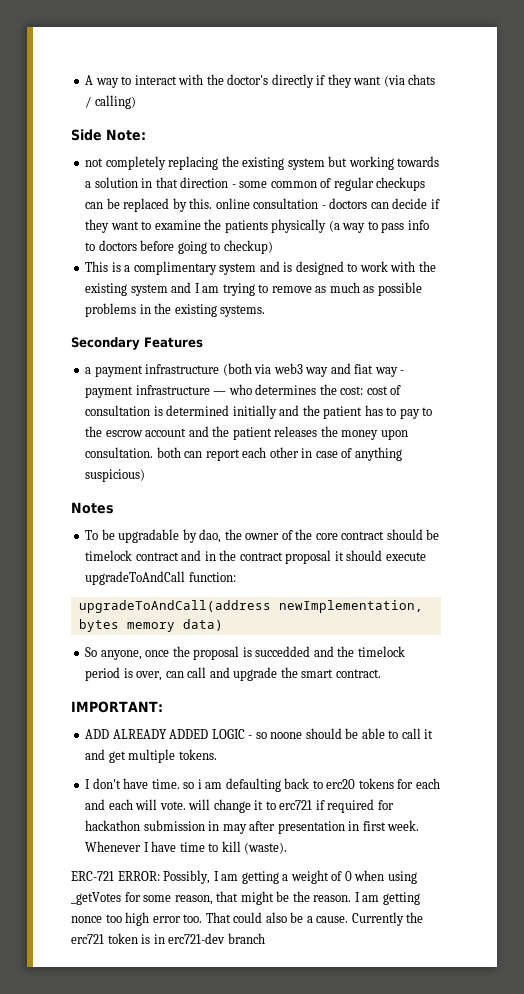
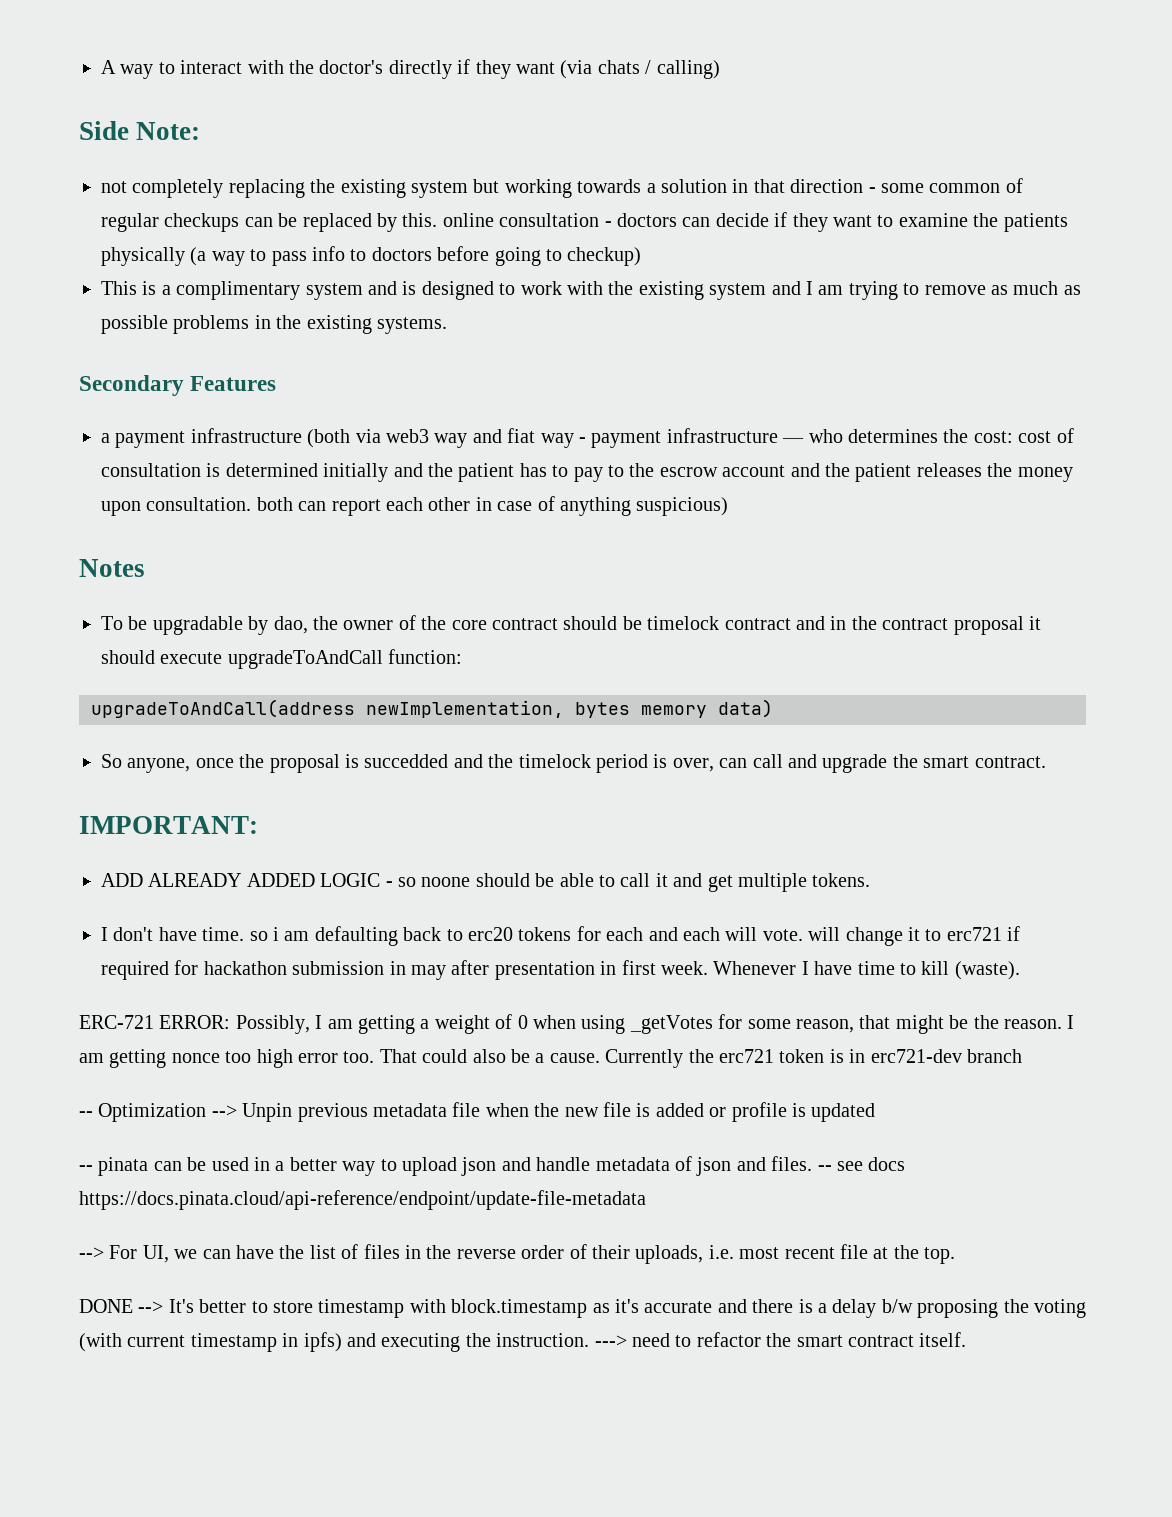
(265, 938) none -> [79,1102,876,1122] [79,1156,906,1176] [79,1190,646,1210] [79,1244,956,1264] [79,1299,1086,1318] [79,1332,967,1352] // -- Optimization --> Unpin previous metadata file when the new file is added or profile is updated // -- pinata can be used in a better way to upload json and handle metadata of json and files. -- see docs https://docs.pinata.cloud/api-reference/endpoint/update-file-metadata // --> For UI, we can have the list of files in the reverse order of their uploads, i.e. most recent file at the top. // DONE --> It's better to store timestamp with block.timestamp as it's accurate and there is a delay b/w proposing the voting (with current timestamp in ipfs) and executing the instruction. ---> need to refactor the smart contract itself.

